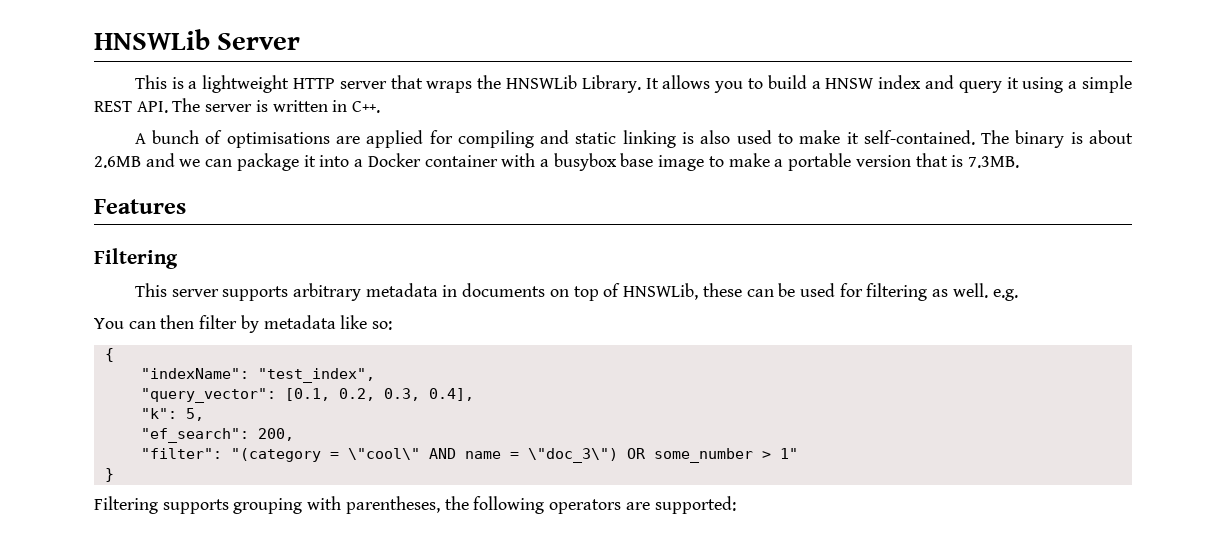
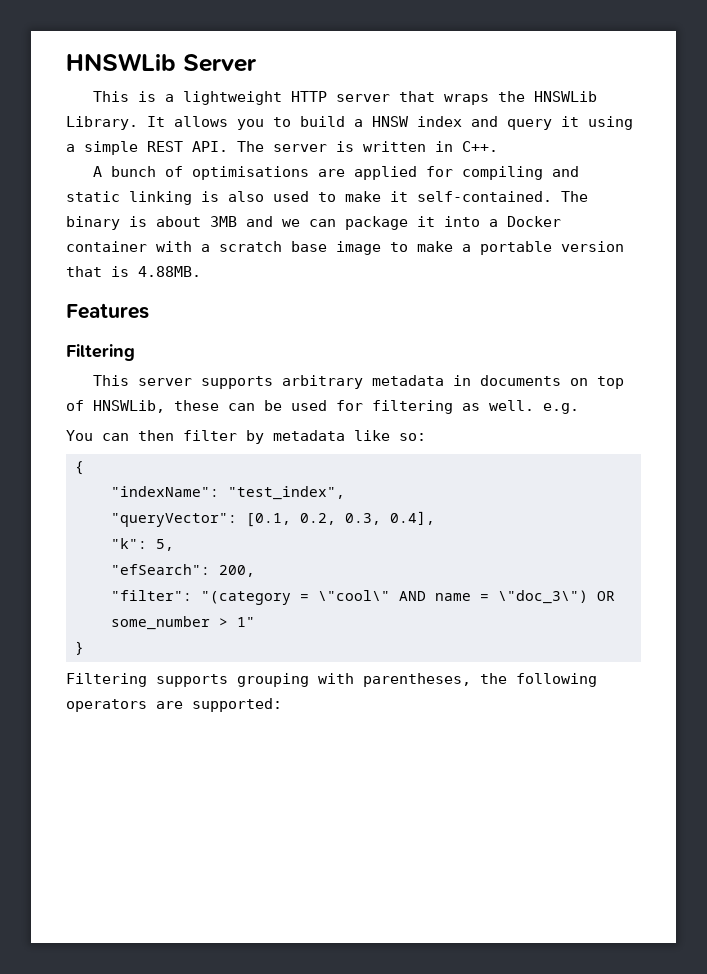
[94,156,141,168] 2.6MB -> [210,216,237,227] 3MB
[553,153,617,171] busybox -> [219,241,282,252] scratch
[967,156,1019,168] 7.3MB. -> [138,266,201,277] 4.88MB.
[140,388,276,403] "query_vector": -> [110,513,237,527] "queryVector":
[140,428,249,443] "ef_search": -> [110,564,210,575] "efSearch":

